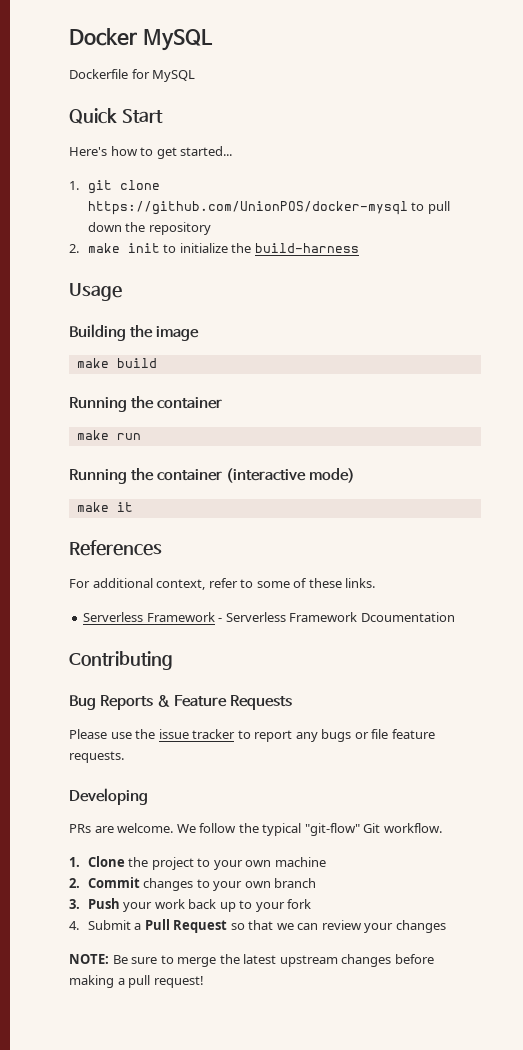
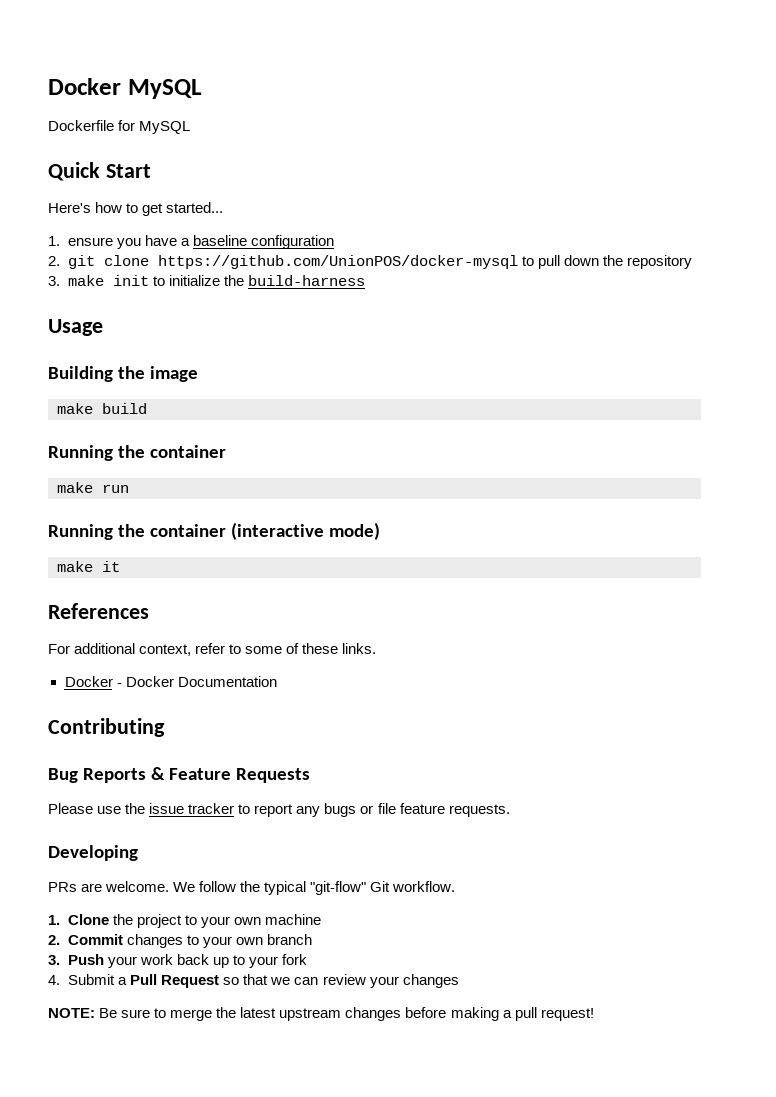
(79, 185) none -> [68,235,335,249] [48,256,60,266] ensure you have a baseline configuration // 2.
[69,244,79,253] 2. -> [48,276,60,286] 3.
[83,612,455,622] Serverless Framework - Serverless Framework Dcoumentation -> [64,676,277,687] Docker - Docker Documentation

